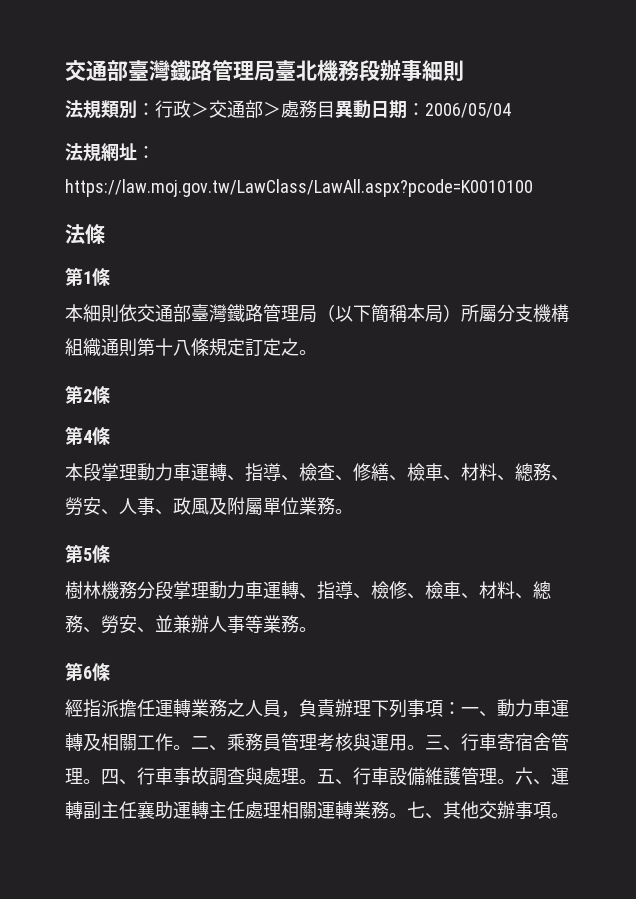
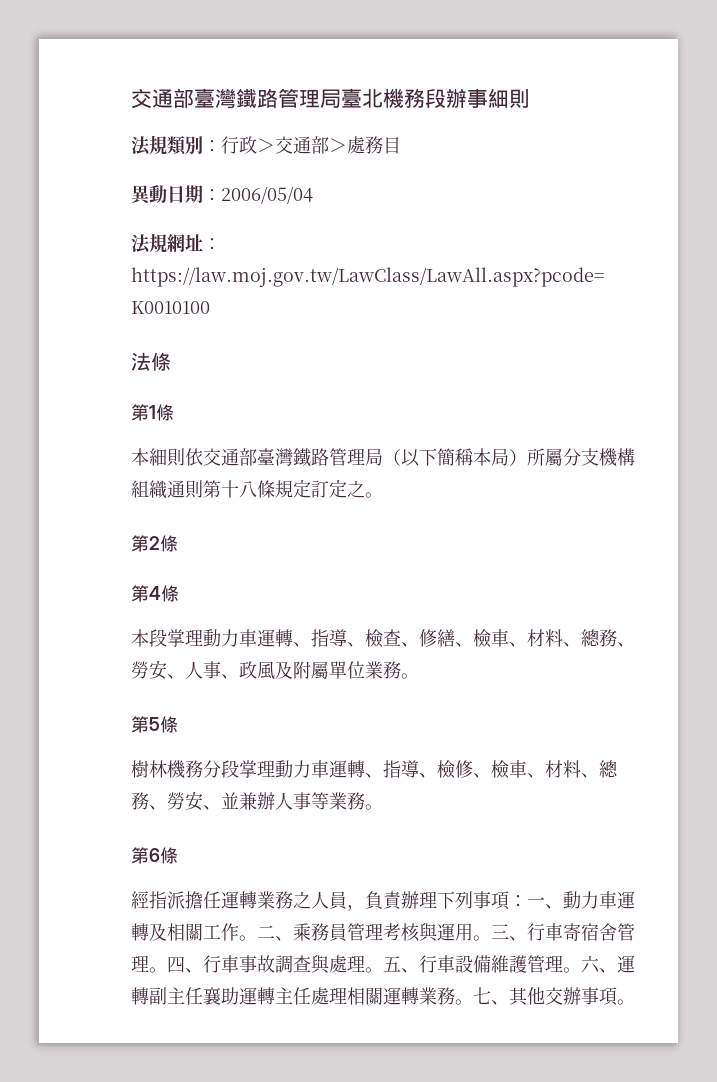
(335, 109) none -> (401, 145) //

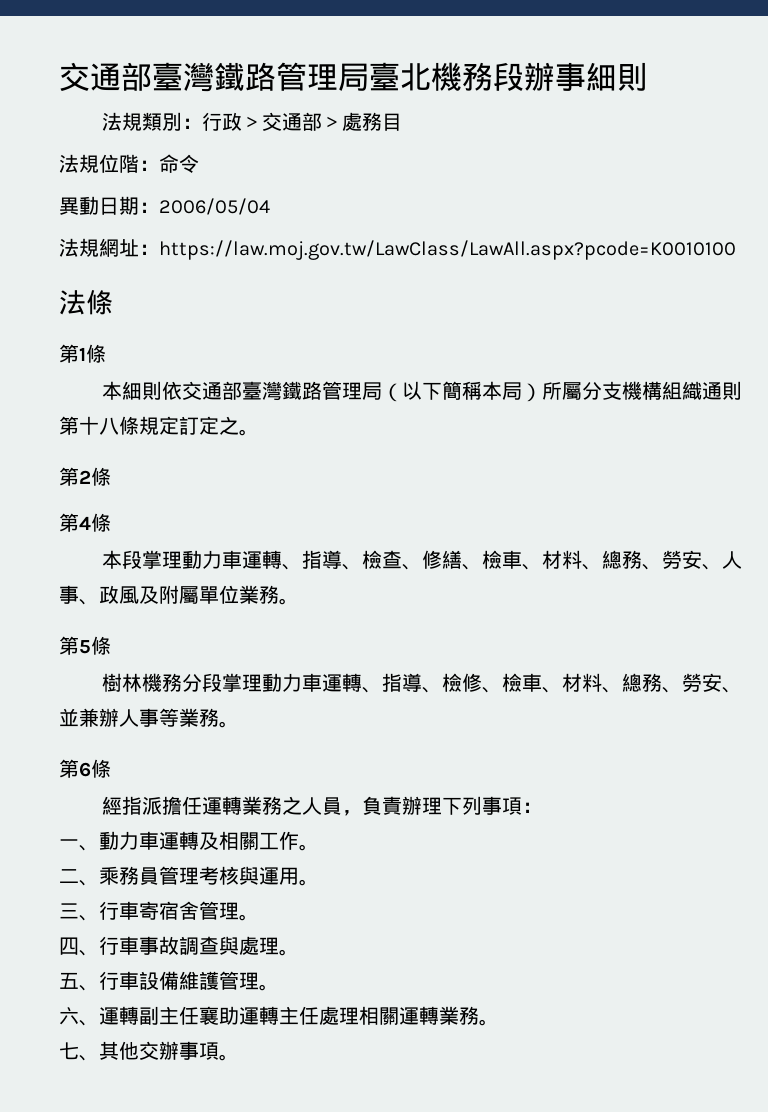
(401, 145) none -> [59,154,199,173] // 法規位階：命令
(527, 901) none -> (542, 807) //
(257, 938) none -> (319, 847) //
(491, 938) none -> (319, 882) //
(167, 970) none -> (259, 917) //
(383, 970) none -> (299, 952) //
(581, 970) none -> (279, 987) //
(473, 1002) none -> (499, 1022) //

